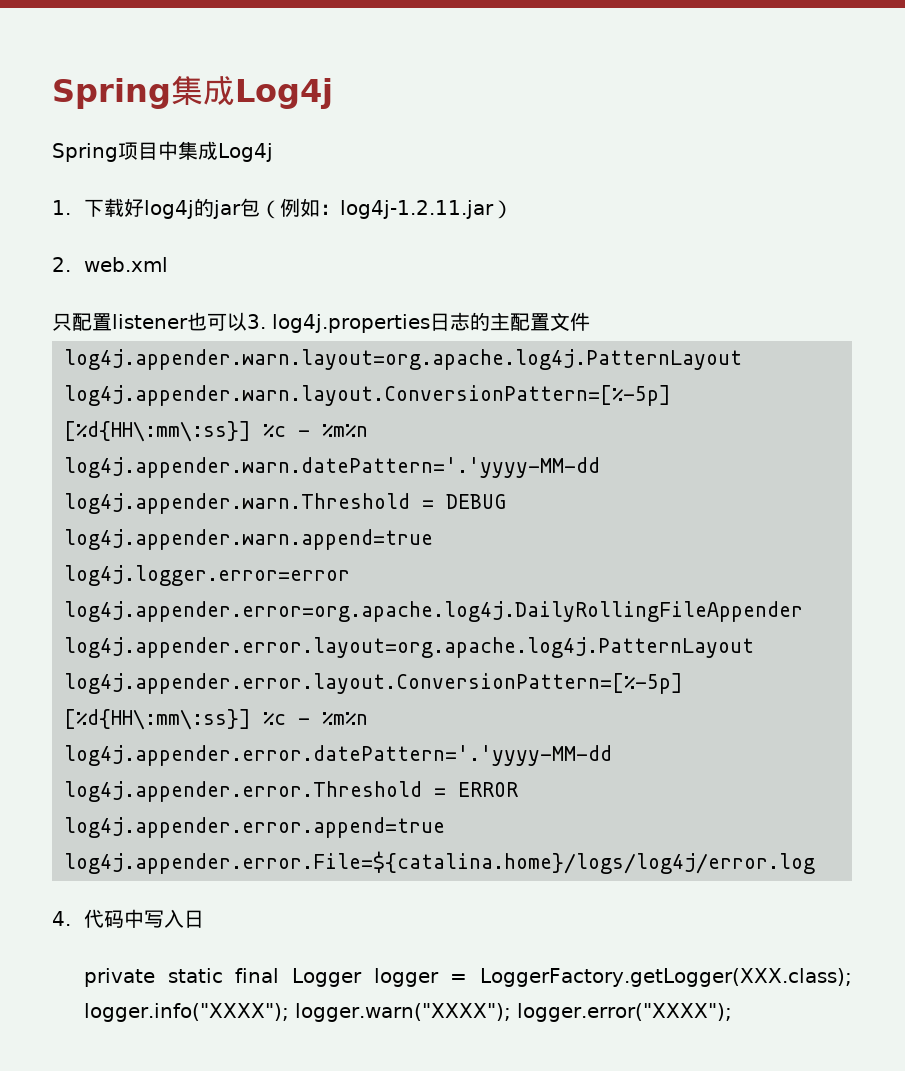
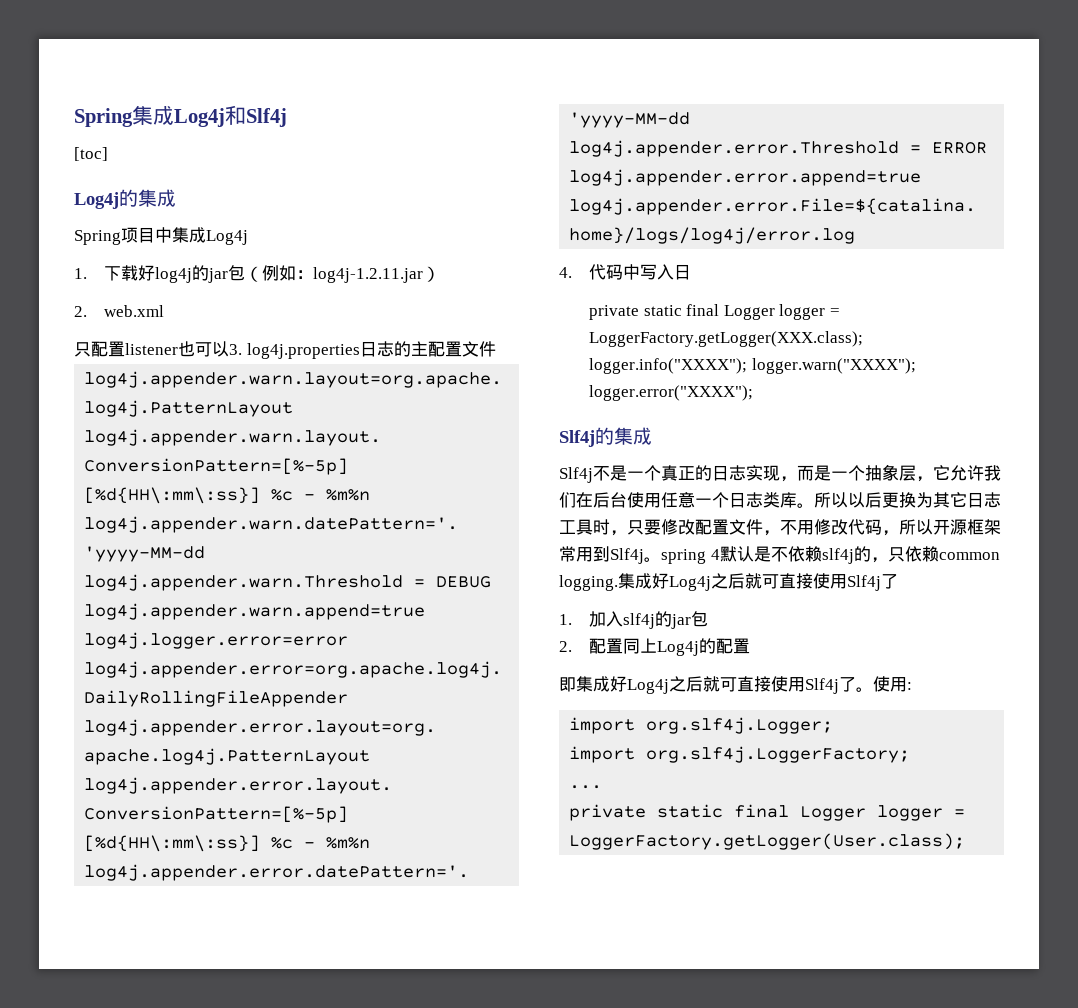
(333, 93) none -> [225,105,287,127] [74,147,108,161] [74,189,176,209] 和Slf4j // [toc] // Log4j的集成
(732, 1012) none -> [559,427,652,447] [559,464,1001,483] [559,492,1001,508] [559,519,1001,536] [559,546,1000,564] [559,573,898,591] [559,611,709,629] [559,638,751,656] [559,676,912,694] [569,717,834,734] [569,746,911,763] [569,785,603,789] [569,804,966,821] [569,833,966,850] // Slf4j的集成 // Slf4j不是一个真正的日志实现，而是一个抽象层，它允许我们在后台使用任意一个日志类库。所以以后更换为其它日志工具时，只要修改配置文件，不用修改代码，所以开源框架常用到Slf4j。spring 4默认是不依赖slf4j的，只依赖common logging.集成好Log4j之后就可直接使用Slf4j了 // 1.加入slf4j的jar包 // 2.配置同上Log4j的配置 // 即集成好Log4j之后就可直接使用Slf4j了。使用: // import org.slf4j.Logger; // import org.slf4j.LoggerFactory; // ... // private static final Logger logger = LoggerFactory.getLogger(User.class);

